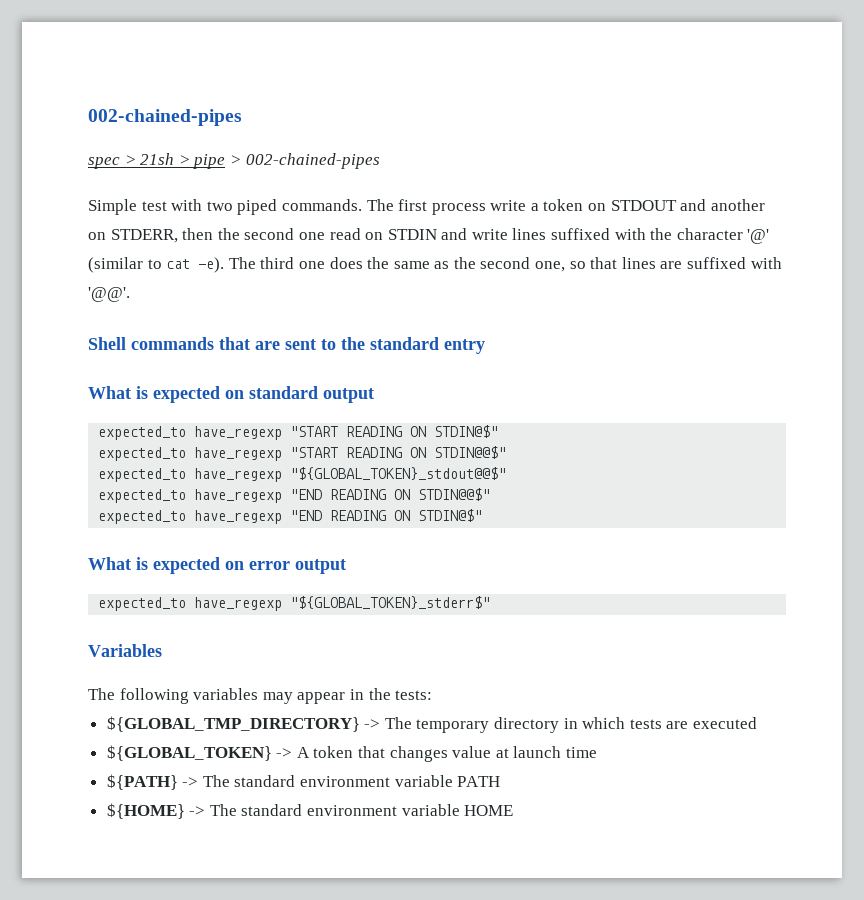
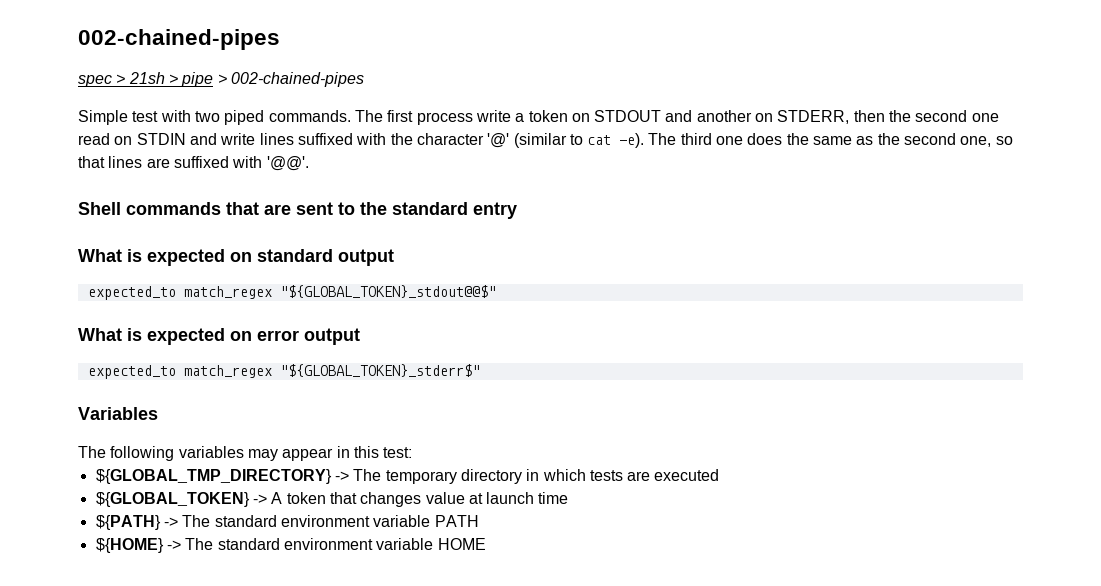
[194,425,499,440] [98,446,507,461] [98,467,507,482] [98,488,491,503] [98,509,483,524] have_regexp "START READING ON STDIN@$" // expected_to have_regexp "START READING ON STDIN@@$" // expected_to have_regexp "${GLOBAL_TOKEN}_stdout@@$" // expected_to have_regexp "END READING ON STDIN@@$" // expected_to have_regexp "END READING ON STDIN@$" -> [183,285,496,299] match_regex "${GLOBAL_TOKEN}_stdout@@$"
[194,597,283,611] have_regexp -> [183,365,272,378] match_regex
[368,688,433,700] the tests: -> [353,446,413,458] this test:

